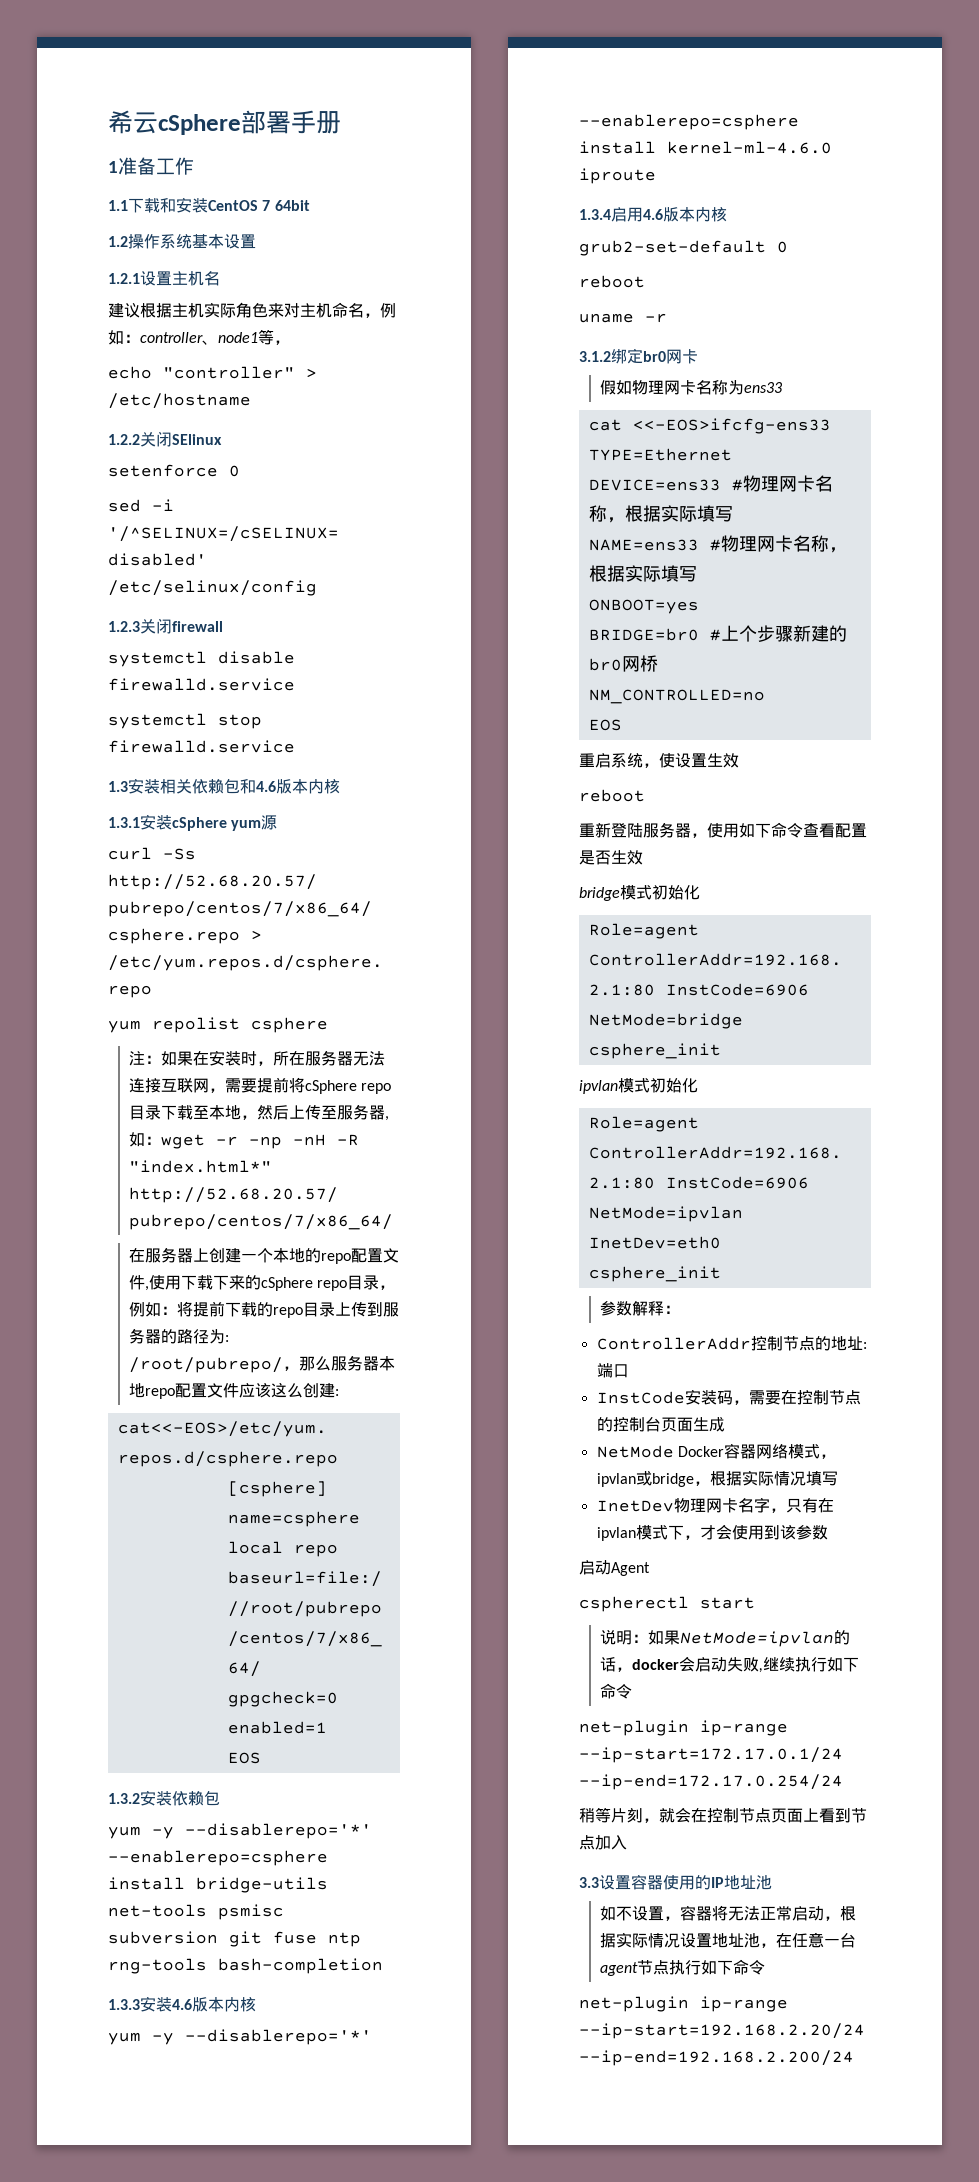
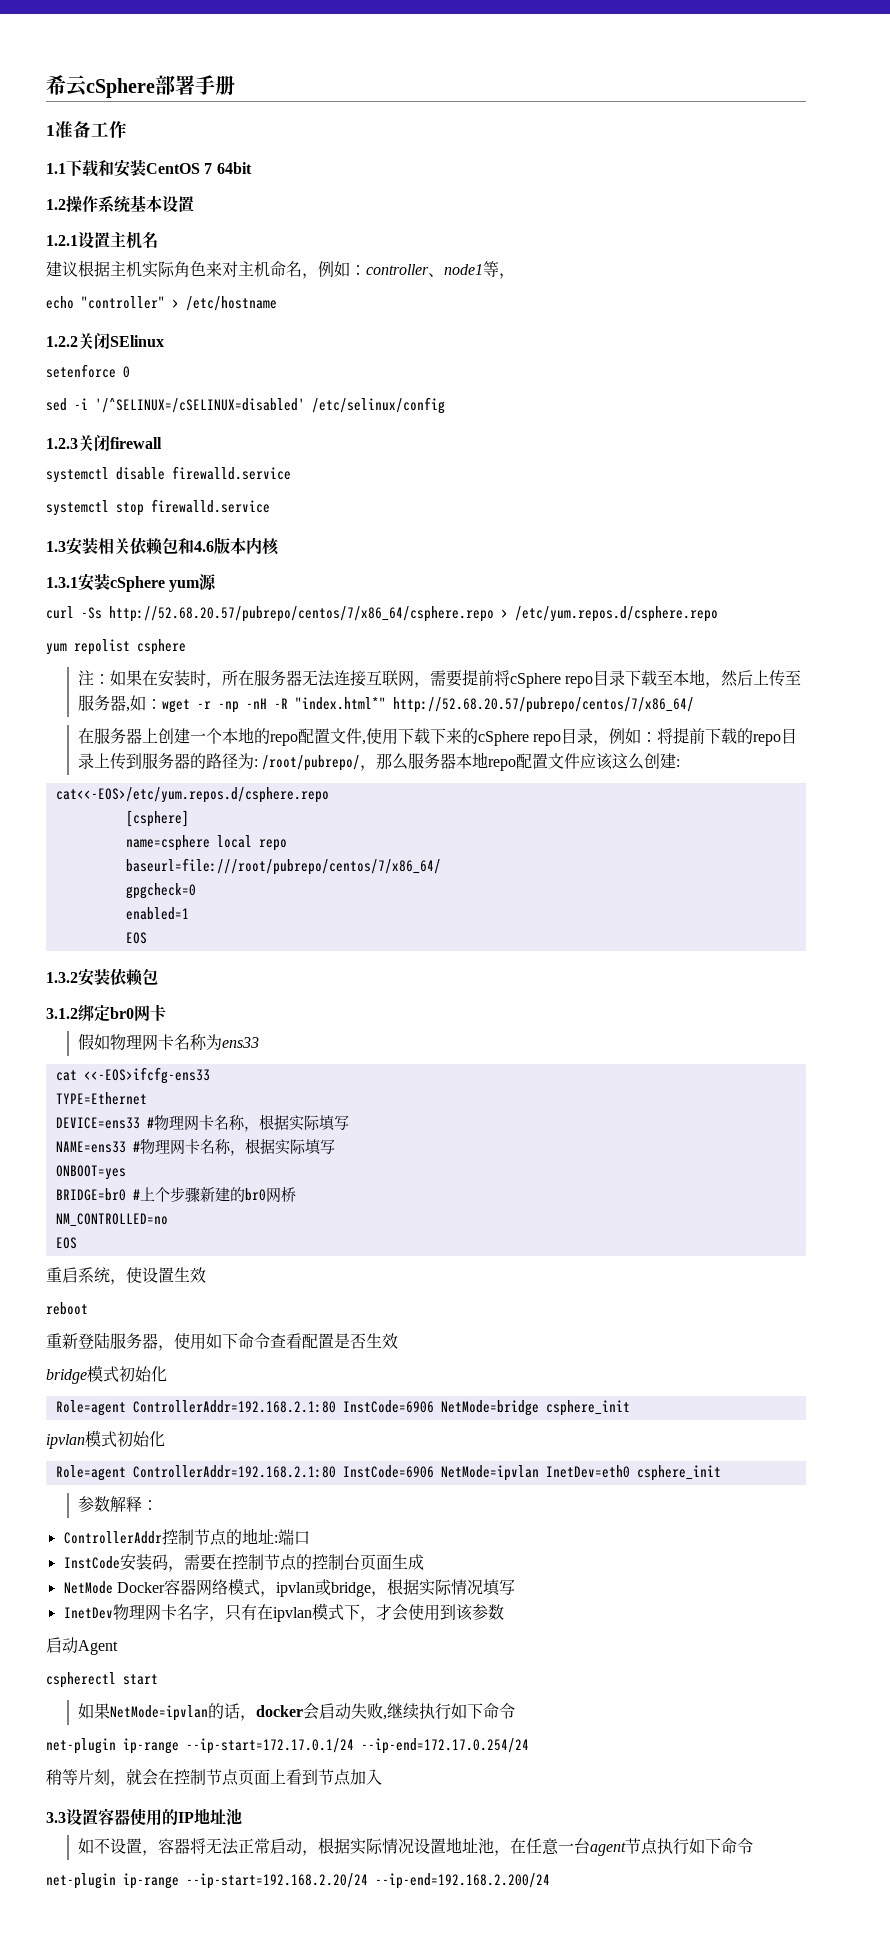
[108,1823,372,1839] [108,1850,328,1866] [108,1877,328,1893] [108,1904,284,1920] [108,1931,361,1947] [108,1958,383,1974] [108,1996,256,2012] [108,2029,372,2045] [579,114,799,130] [579,141,832,154] [579,168,656,184] [579,207,727,222] [579,240,788,256] [579,275,645,288] [579,313,667,323] // yum -y --disablerepo='*' --enablerepo=csphere install bridge-utils net-tools psmisc subversion git fuse ntp rng-tools bash-completion // 1.3.3安装4.6版本内核 // yum -y --disablerepo='*' --enablerepo=csphere install kernel-ml-4.6.0 iproute // 1.3.4启用4.6版本内核 // grub2-set-default 0 // reboot // uname -r -> (158, 976) none
[600,1629,649,1645] 说明： -> (158, 1679) none

